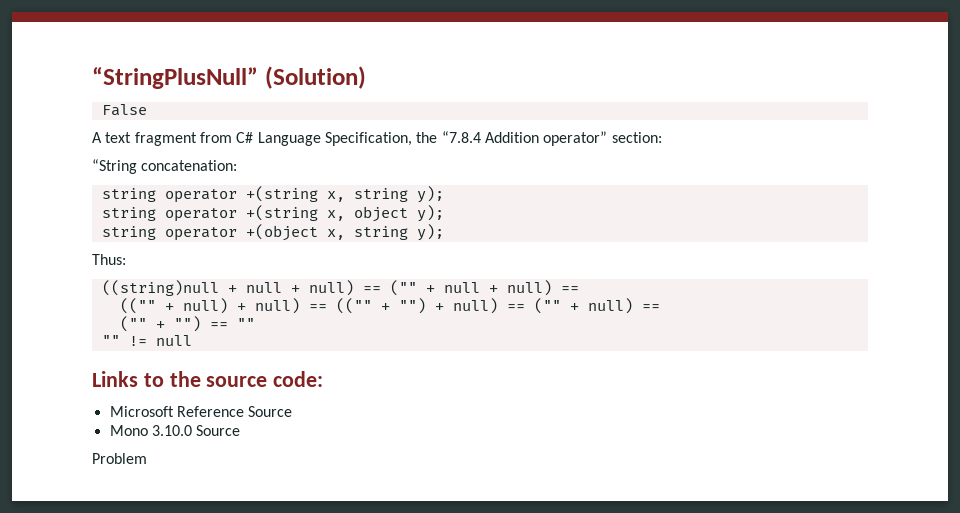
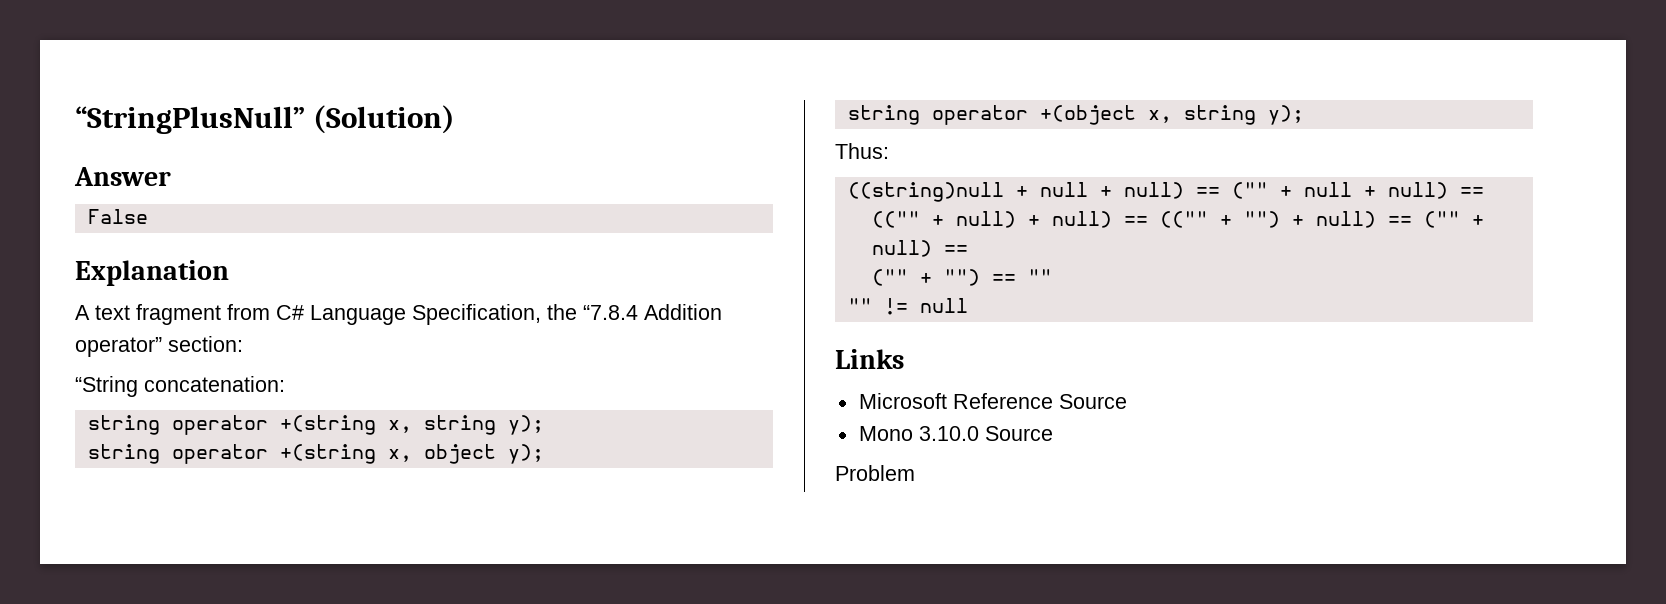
(366, 77) none -> [74,167,171,186] // Answer
(147, 110) none -> [75,260,229,286] // Explanation
[143,371,324,387] to the source code: -> (904, 359) none

